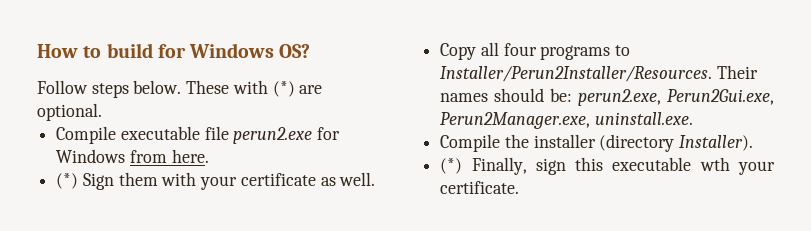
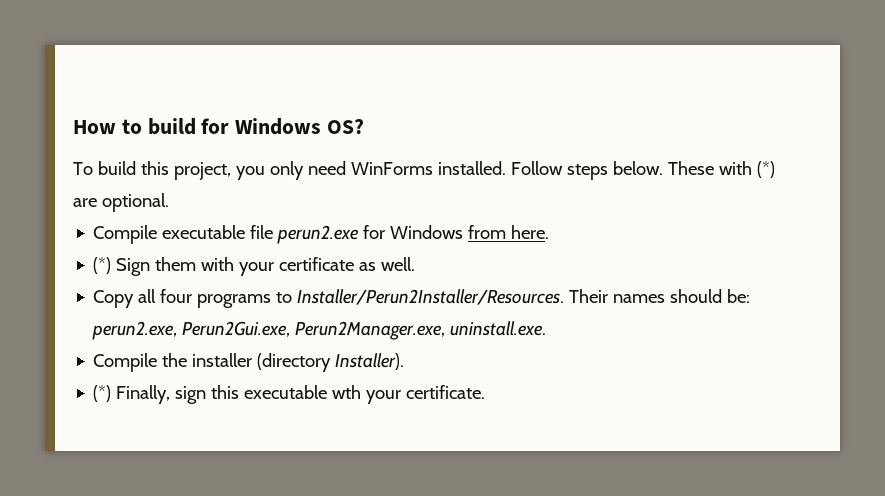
(311, 51) none -> [73,161,506,180] To build this project, you only need WinForms installed.

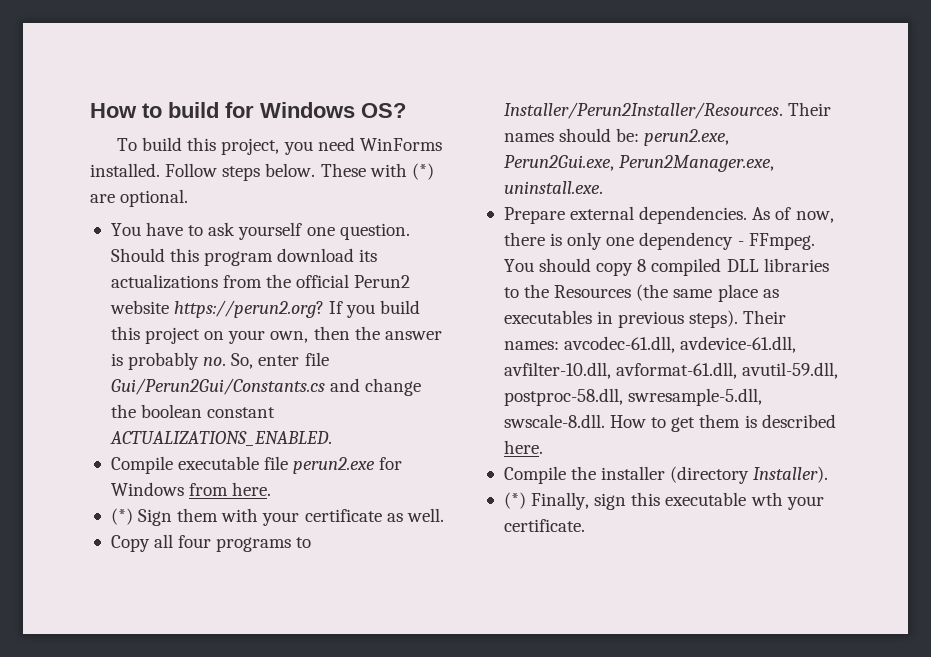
[269,161,304,180] only -> (313, 148) none
(169, 202) none -> [110,222,410,240] [110,248,378,266] [110,274,411,289] [109,300,421,318] [110,326,442,344] [110,352,329,370] [110,378,422,396] [110,404,276,418] [109,431,332,446] // You have to ask yourself one question. Should this program download its actualizations from the official Perun2 website https://perun2.org? If you build this project on your own, then the answer is probably no. So, enter file Gui/Perun2Gui/Constants.cs and change the boolean constant ACTUALIZATIONS_ENABLED.
(547, 328) none -> [503,206,834,224] [503,232,815,250] [503,258,829,276] [503,284,779,302] [503,310,787,328] [503,336,797,353] [503,362,839,379] [503,388,763,406] [503,414,836,432] [503,440,543,454] // Prepare external dependencies. As of now, there is only one dependency - FFmpeg. You should copy 8 compiled DLL libraries to the Resources (the same place as executables in previous steps). Their names: avcodec-61.dll, avdevice-61.dll, avfilter-10.dll, avformat-61.dll, avutil-59.dll, postproc-58.dll, swresample-5.dll, swscale-8.dll. How to get them is described here.

